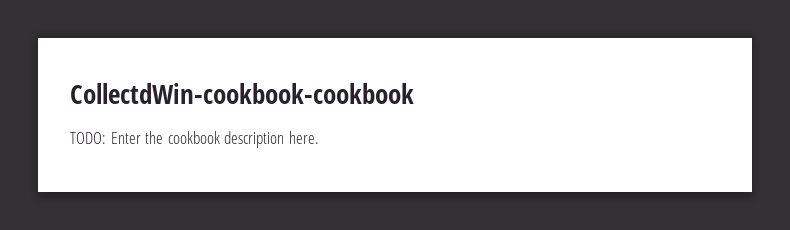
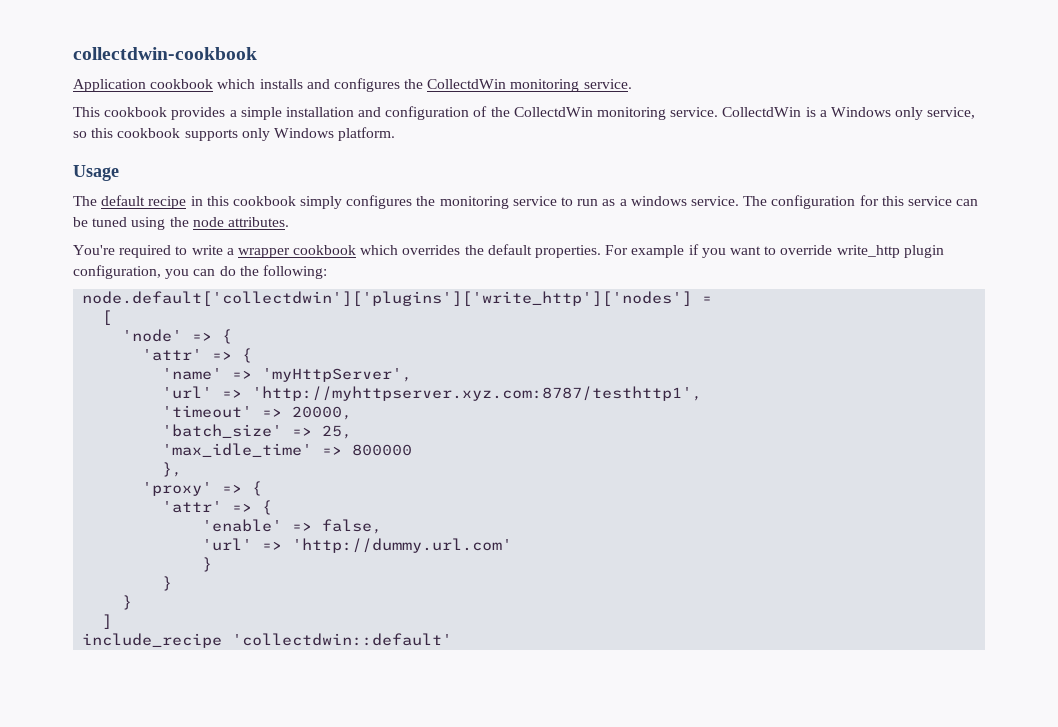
[70,83,414,104] [70,131,319,148] CollectdWin-cookbook-cookbook // TODO: Enter the cookbook description here. -> [73,47,257,60] [73,78,632,92] [73,106,976,120] [73,127,396,141] [73,165,119,181] [73,195,979,209] [73,217,289,230] [73,244,944,258] [73,265,327,279] [82,291,713,306] [102,310,113,325] [122,329,233,344] [142,348,253,363] [162,368,413,382] [162,386,703,401] [162,405,353,420] [162,424,353,439] [162,443,413,457] [162,462,183,477] [142,481,263,496] [162,500,273,515] [202,519,383,534] [202,538,513,553] [202,557,213,572] [162,576,173,591] [122,595,133,610] [102,614,113,629] [82,633,453,648] collectdwin-cookbook // Application cookbook which installs and configures the CollectdWin monitoring service. // This cookbook provides a simple installation and configuration of the CollectdWin monitoring service. CollectdWin is a Windows only service, so this cookbook supports only Windows platform. // Usage // The default recipe in this cookbook simply configures the monitoring service to run as a windows service. The configuration for this service can be tuned using the node attributes. // You're required to write a wrapper cookbook which overrides the default properties. For example if you want to override write_http plugin configuration, you can do the following: // node.default['collectdwin']['plugins']['write_http']['nodes'] = // [ // 'node' => { // 'attr' => { // 'name' => 'myHttpServer', // 'url' => 'http://myhttpserver.xyz.com:8787/testhttp1', // 'timeout' => 20000, // 'batch_size' => 25, // 'max_idle_time' => 800000 // }, // 'proxy' => { // 'attr' => { // 'enable' => false, // 'url' => 'http://dummy.url.com' // } // } // } // ] // include_recipe 'collectdwin::default'

